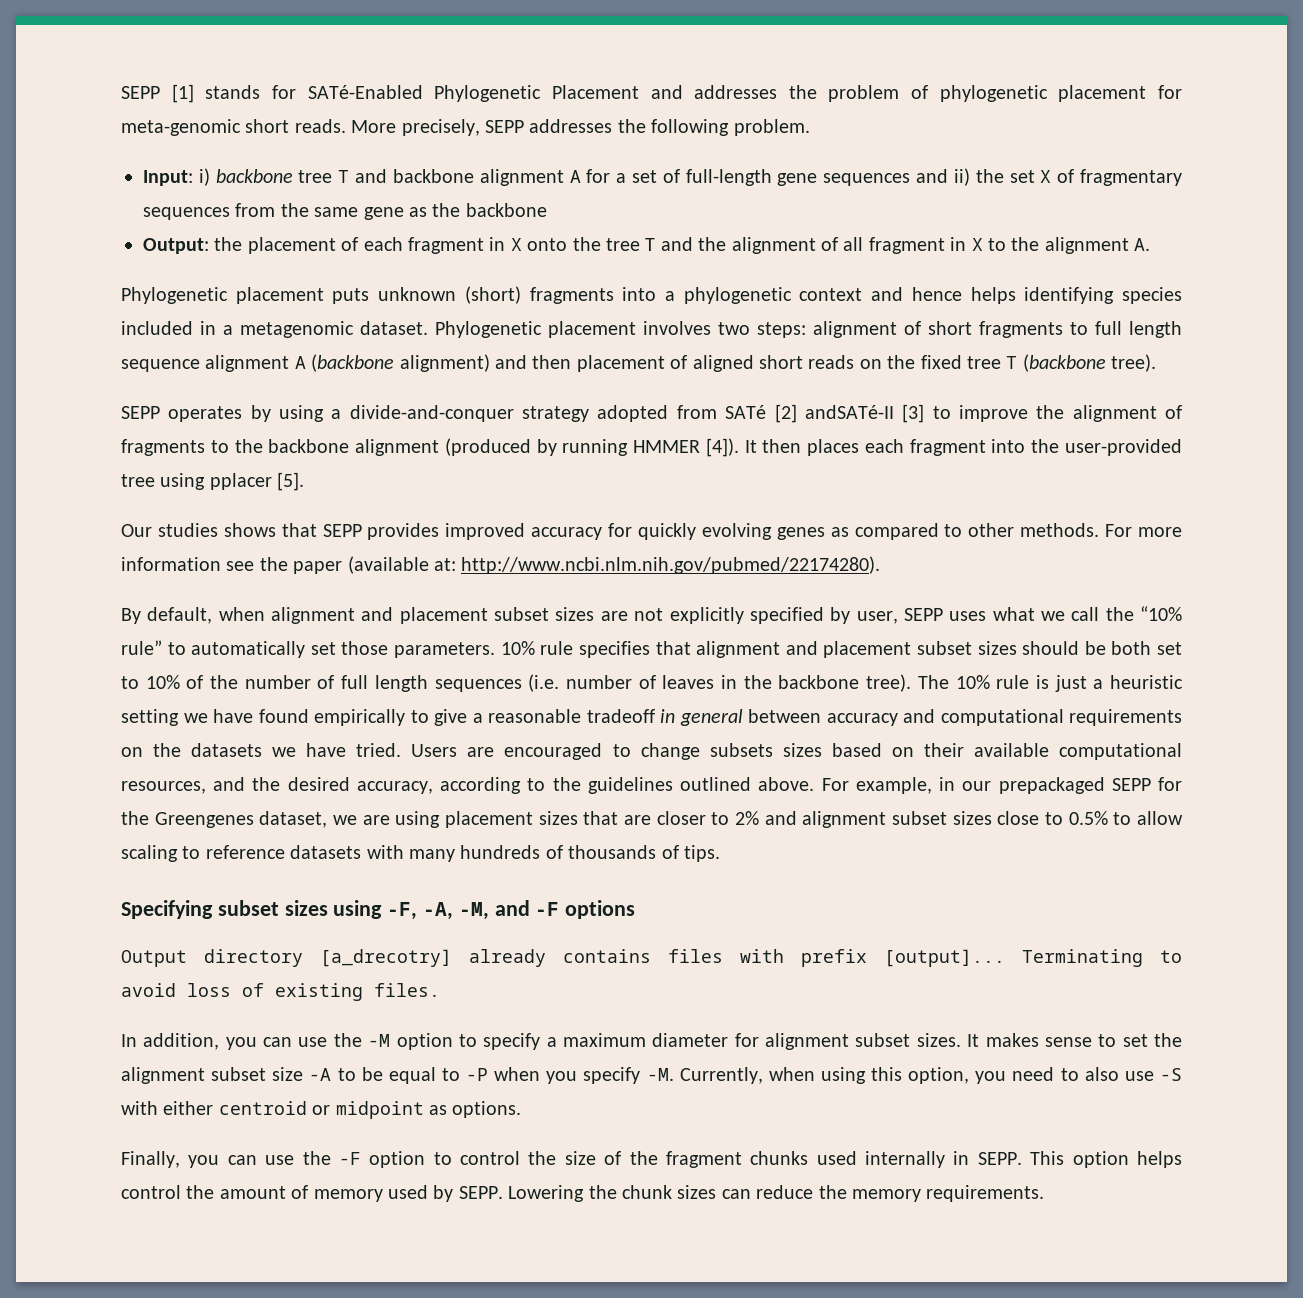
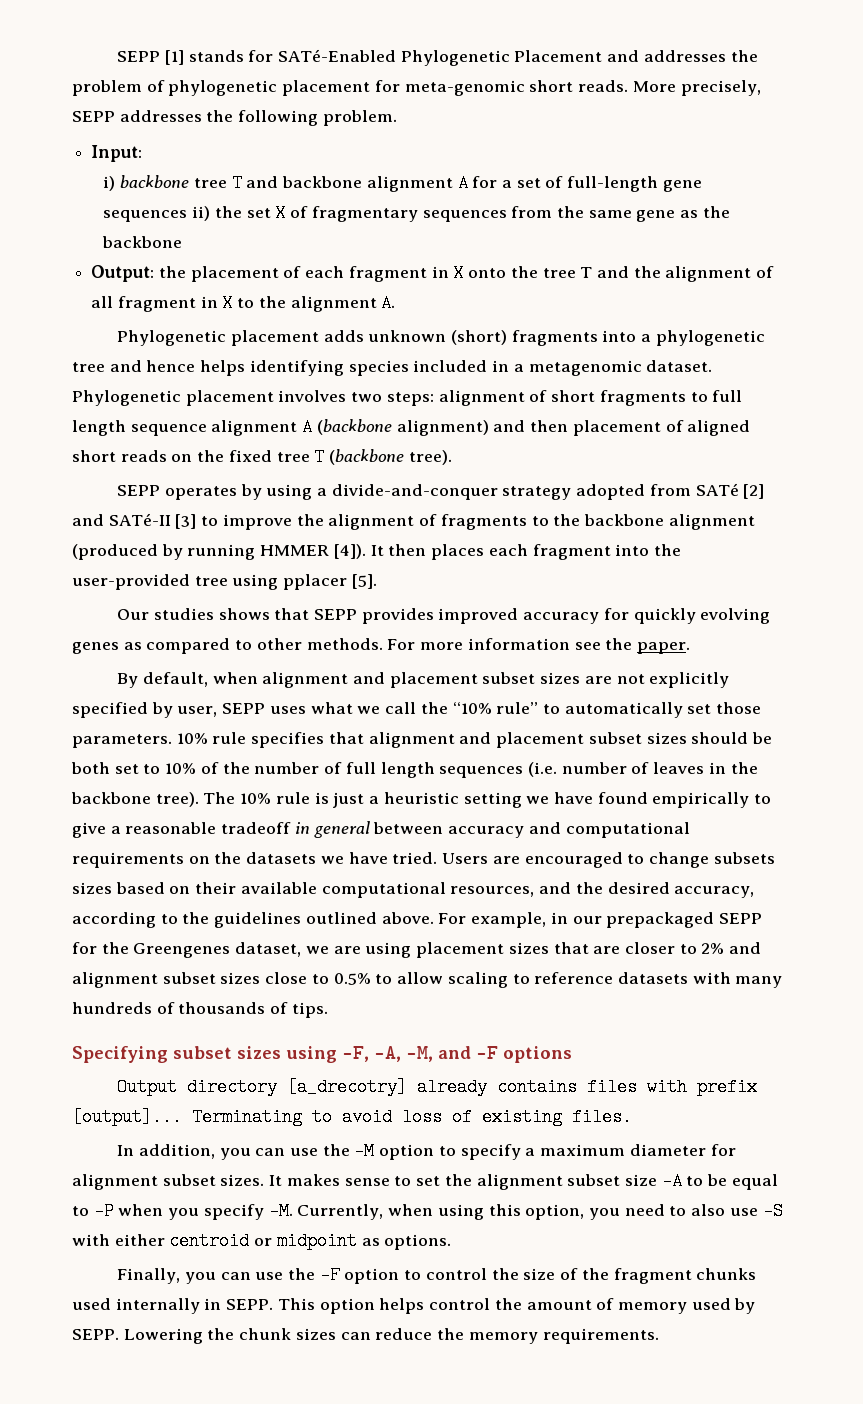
(193, 178) none -> (143, 153) //
[916,169,949,183] and -> (188, 216) none
[332,288,370,304] puts -> [323,330,364,342] adds
[799,288,863,301] context -> [72,362,105,372] tree
[804,405,894,419] andSATé-II -> [72,513,171,526] and SATé-II
[293,556,881,574] paper (available at: http://www.ncbi.nlm.nih.gov/pubmed/22174280). -> [636,642,690,654] paper.

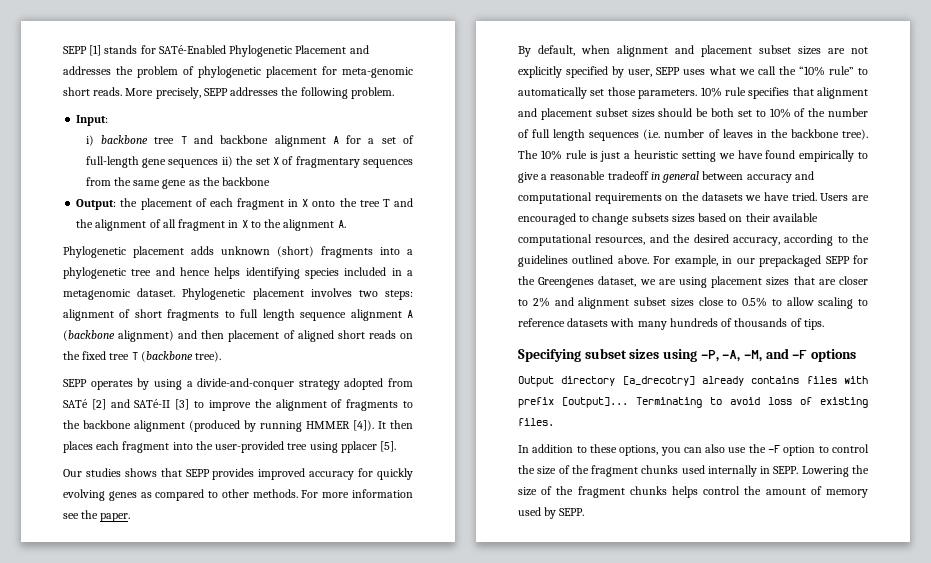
[342,1046,369,1062] -F, -> [700,350,719,362] -P,
[138,1142,736,1160] [72,1172,778,1190] [72,1202,783,1220] [72,1232,452,1250] [117,1268,251,1284] addition, you can use the -M option to specify a maximum diameter for alignment subset sizes. It makes sense to set the alignment subset size -A to be equal to -P when you specify -M. Currently, when using this option, you need to also use -S with either centroid or midpoint as options. // Finally, you can -> [532,444,726,456] addition to these options, you can also
[277,1298,375,1314] This option -> [801,465,869,477] [518,486,667,498] Lowering the size of the fragment chunks
[123,1328,659,1344] Lowering the chunk sizes can reduce the memory requirements. -> (585, 512) none

